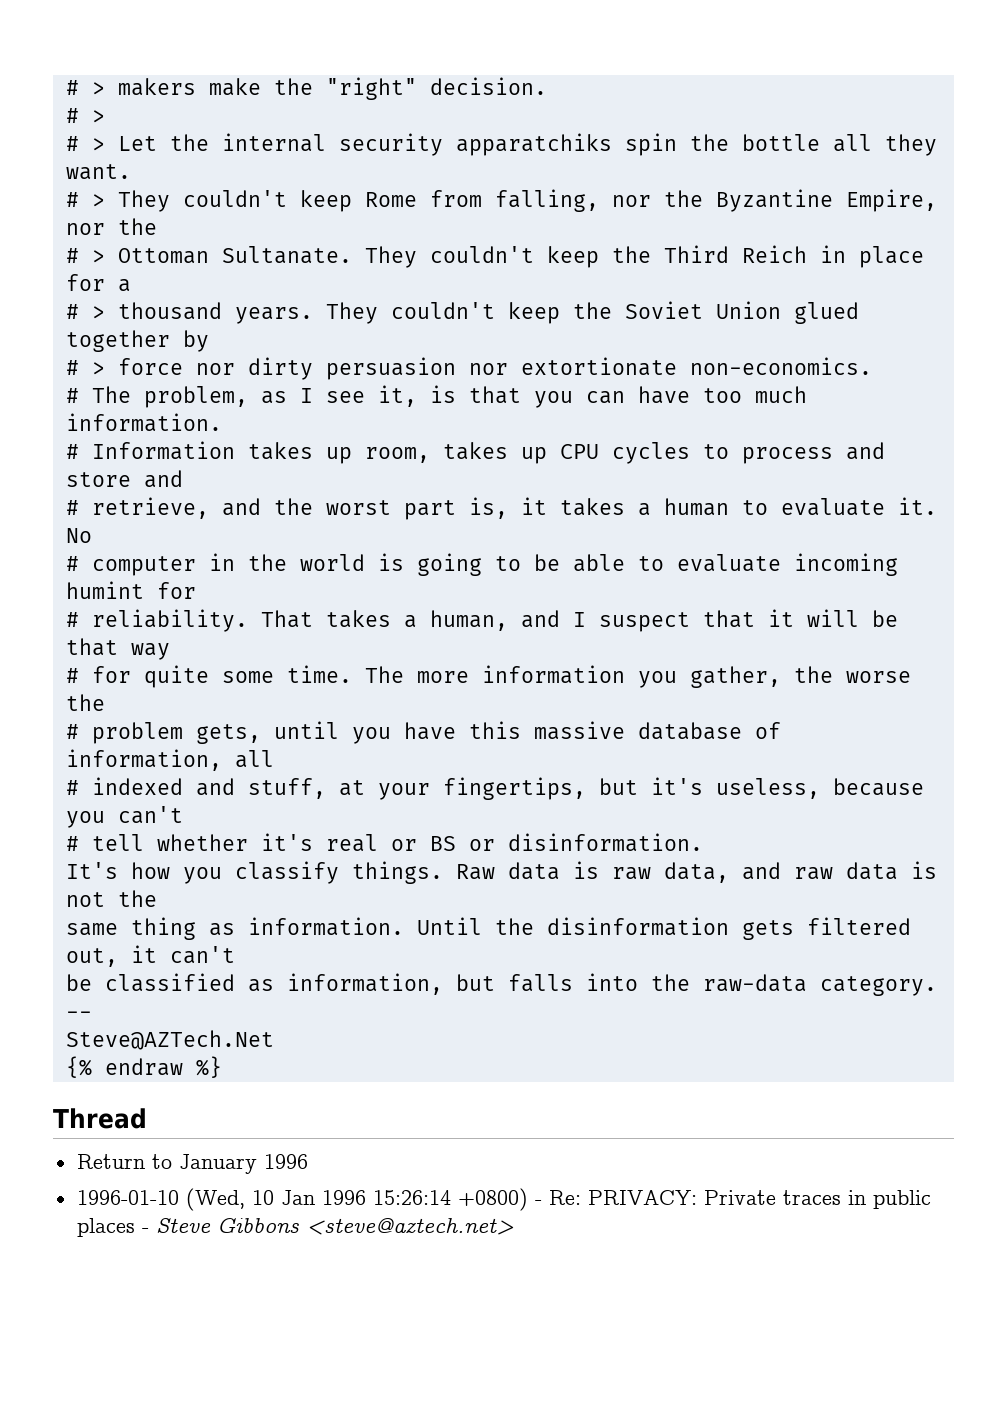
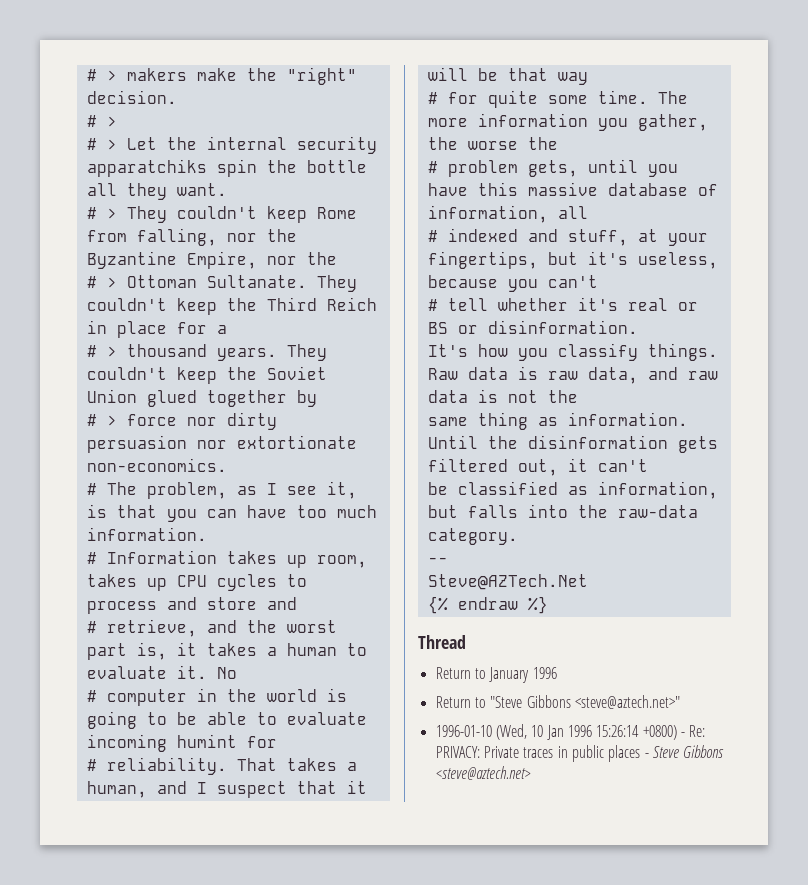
(308, 1161) none -> [435,695,680,709] // Return to "Steve Gibbons <steve@aztech.net>"

